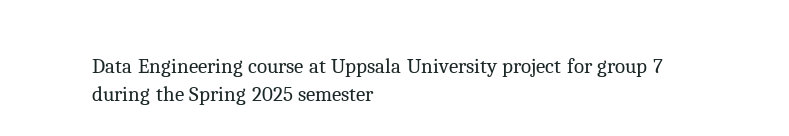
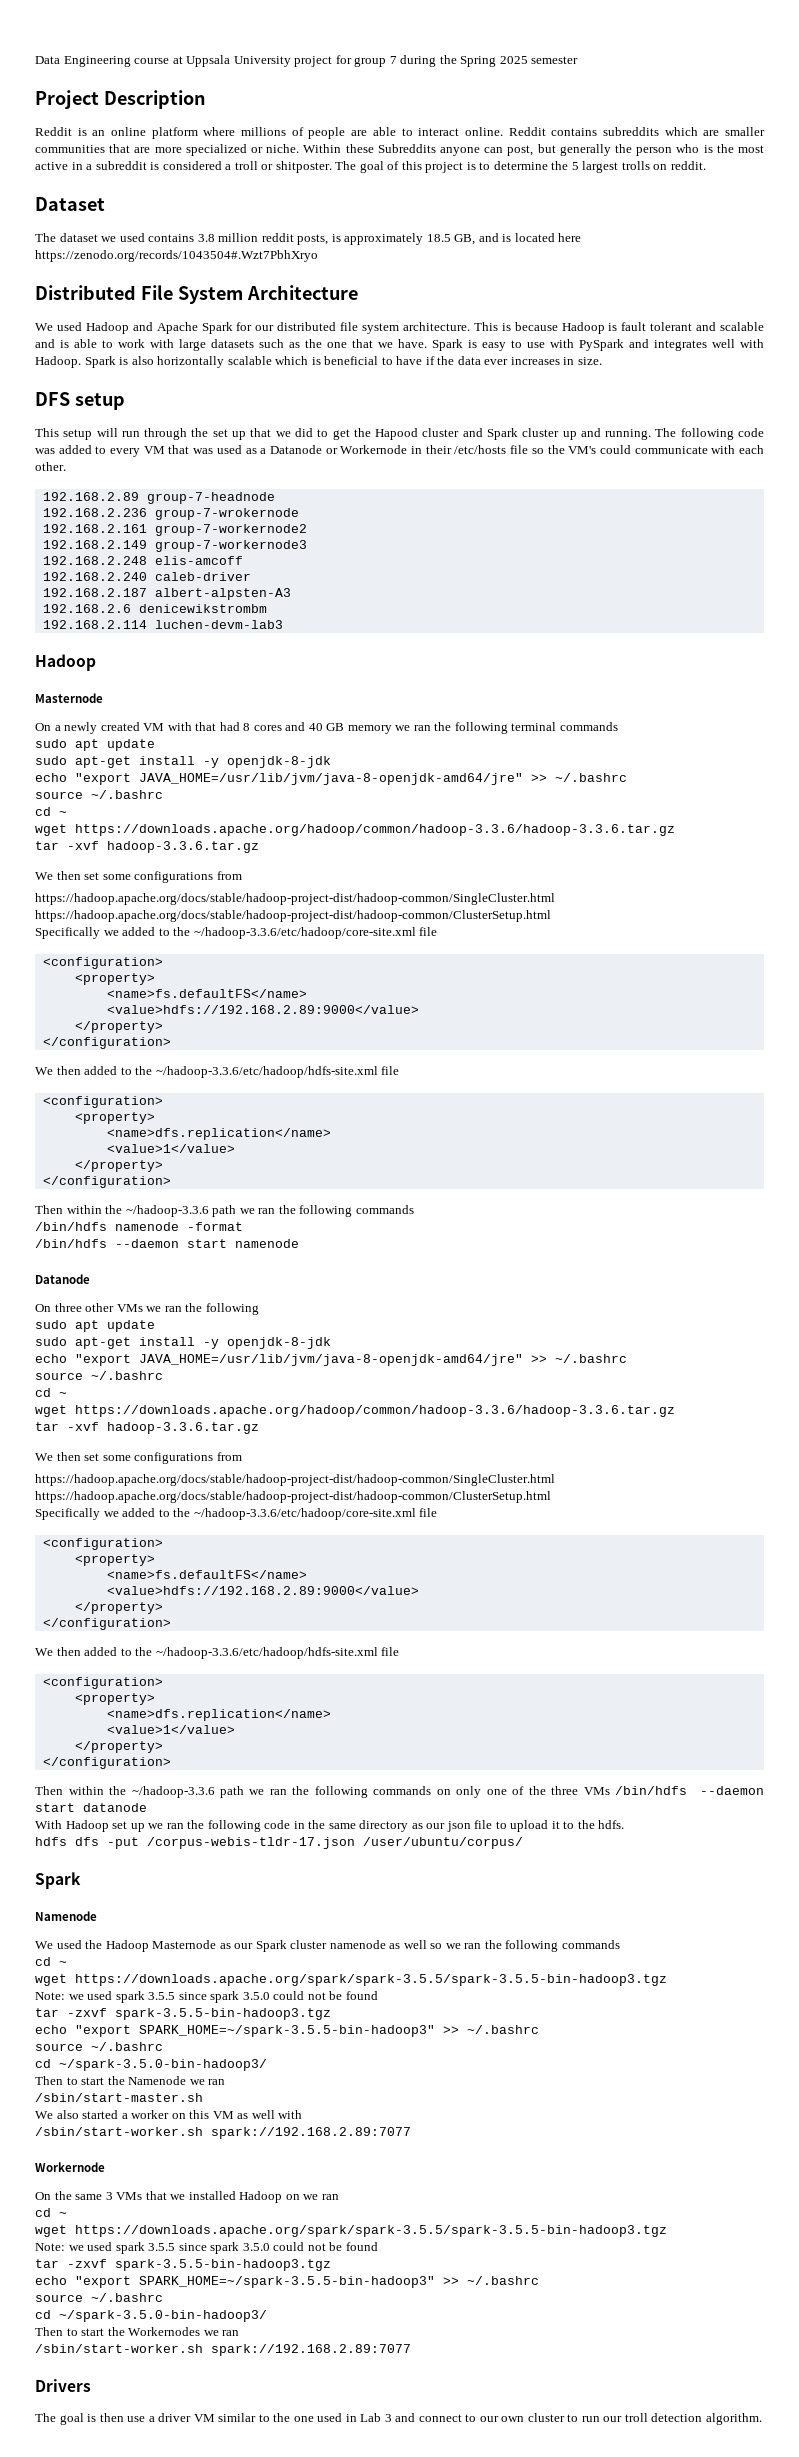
(375, 95) none -> [35,90,206,109] [35,127,766,139] [35,144,765,156] [35,161,706,173] [35,197,105,211] [35,233,582,245] [35,250,318,262] [35,285,358,304] [35,322,764,334] [35,339,764,351] [35,356,602,368] [35,392,125,410] [35,428,764,440] [35,445,764,457] [35,462,66,471] [42,492,275,504] [42,508,299,520] [42,524,307,536] [42,540,307,552] [42,556,243,565] [42,572,251,581] [42,588,291,600] [42,604,267,613] [42,620,283,629] [35,654,96,671] [35,693,103,703] [35,722,618,734] [35,739,155,751] [35,756,331,768] [35,773,627,785] [35,790,163,799] [35,807,67,816] [35,824,675,836] [35,841,259,853] [35,871,242,883] [35,893,555,905] [35,910,551,922] [35,927,438,939] [42,957,163,969] [74,973,155,985] [106,989,307,998] [106,1005,419,1014] [74,1021,163,1033] [42,1037,171,1049] [35,1066,400,1078] [42,1096,163,1108] [74,1112,155,1124] [106,1128,331,1140] [106,1144,235,1153] [74,1160,163,1172] [42,1176,171,1188] [35,1205,414,1217] [35,1222,243,1231] [35,1239,299,1248] [35,1274,90,1284] [35,1303,259,1315] [35,1320,155,1332] [35,1337,331,1349] [35,1354,627,1366] [35,1371,163,1380] [35,1388,67,1397] [35,1405,675,1417] [35,1422,259,1434] [35,1452,242,1464] [35,1474,555,1486] [35,1491,551,1503] [35,1508,438,1520] [42,1538,163,1550] [74,1554,155,1566] [106,1570,307,1579] [106,1586,419,1595] [74,1602,163,1614] [42,1618,171,1630] [35,1647,400,1659] [42,1677,163,1689] [74,1693,155,1705] [106,1709,331,1721] [106,1725,235,1734] [74,1741,163,1753] [42,1757,171,1769] [35,1786,764,1798] [35,1803,147,1812] [35,1820,625,1832] [35,1837,523,1849] [35,1872,81,1889] [35,1911,97,1921] [35,1940,620,1952] [35,1957,67,1966] [35,1974,667,1986] [35,1991,378,2003] [35,2008,331,2020] [35,2025,539,2037] [35,2042,163,2051] [35,2059,267,2071] [35,2076,226,2085] [35,2093,203,2102] [35,2110,303,2119] [35,2127,411,2139] [35,2162,105,2172] [35,2191,339,2203] [35,2208,67,2217] [35,2225,667,2237] [35,2242,378,2254] [35,2259,331,2271] [35,2276,539,2288] [35,2293,163,2302] [35,2310,267,2322] [35,2327,240,2336] [35,2344,411,2356] [35,2379,91,2392] [35,2413,762,2425] // Project Description // Reddit is an online platform where millions of people are able to interact online. Reddit contains subreddits which are smaller communities that are more specialized or niche. Within these Subreddits anyone can post, but generally the person who is the most active in a subreddit is considered a troll or shitposter. The goal of this project is to determine the 5 largest trolls on reddit. // Dataset // The dataset we used contains 3.8 million reddit posts, is approximately 18.5 GB, and is located here https://zenodo.org/records/1043504#.Wzt7PbhXryo // Distributed File System Architecture // We used Hadoop and Apache Spark for our distributed file system architecture. This is because Hadoop is fault tolerant and scalable and is able to work with large datasets such as the one that we have. Spark is easy to use with PySpark and integrates well with Hadoop. Spark is also horizontally scalable which is beneficial to have if the data ever increases in size. // DFS setup // This setup will run through the set up that we did to get the Hapood cluster and Spark cluster up and running. The following code was added to every VM that was used as a Datanode or Workernode in their /etc/hosts file so the VM's could communicate with each other. // 192.168.2.89 group-7-headnode // 192.168.2.236 group-7-wrokernode // 192.168.2.161 group-7-workernode2 // 192.168.2.149 group-7-workernode3 // 192.168.2.248 elis-amcoff // 192.168.2.240 caleb-driver // 192.168.2.187 albert-alpsten-A3 // 192.168.2.6 denicewikstrombm // 192.168.2.114 luchen-devm-lab3 // Hadoop // Masternode // On a newly created VM with that had 8 cores and 40 GB memory we ran the following terminal commands // sudo apt update // sudo apt-get install -y openjdk-8-jdk // echo "export JAVA_HOME=/usr/lib/jvm/java-8-openjdk-amd64/jre" >> ~/.bashrc // source ~/.bashrc // cd ~ // wget https://downloads.apache.org/hadoop/common/hadoop-3.3.6/hadoop-3.3.6.tar.gz // tar -xvf hadoop-3.3.6.tar.gz // We then set some configurations from // https://hadoop.apache.org/docs/stable/hadoop-project-dist/hadoop-common/SingleCluster.html https://hadoop.apache.org/docs/stable/hadoop-project-dist/hadoop-common/ClusterSetup.html // Specifically we added to the ~/hadoop-3.3.6/etc/hadoop/core-site.xml file // <configuration> // <property> // <name>fs.defaultFS</name> // <value>hdfs://192.168.2.89:9000</value> // </property> // </configuration> // We then added to the ~/hadoop-3.3.6/etc/hadoop/hdfs-site.xml file // <configuration> // <property> // <name>dfs.replication</name> // <value>1</value> // </property> // </configuration> // Then within the ~/hadoop-3.3.6 path we ran the following commands // /bin/hdfs namenode -format // /bin/hdfs --daemon start namenode // Datanode // On three other VMs we ran the following // sudo apt update // sudo apt-get install -y openjdk-8-jdk // echo "export JAVA_HOME=/usr/lib/jvm/java-8-openjdk-amd64/jre" >> ~/.bashrc // source ~/.bashrc // cd ~ // wget https://downloads.apache.org/hadoop/common/hadoop-3.3.6/hadoop-3.3.6.tar.gz // tar -xvf hadoop-3.3.6.tar.gz // We then set some configurations from // https://hadoop.apache.org/docs/stable/hadoop-project-dist/hadoop-common/SingleCluster.html https://hadoop.apache.org/docs/stable/hadoop-project-dist/hadoop-common/ClusterSetup.html // Specifically we added to the ~/hadoop-3.3.6/etc/hadoop/core-site.xml file // <configuration> // <property> // <name>fs.defaultFS</name> // <value>hdfs://192.168.2.89:9000</value> // </property> // </configuration> // We then added to the ~/hadoop-3.3.6/etc/hadoop/hdfs-site.xml file // <configuration> // <property> // <name>dfs.replication</name> // <value>1</value> // </property> // </configuration> // Then within the ~/hadoop-3.3.6 path we ran the following commands on only one of the three VMs /bin/hdfs --daemon start datanode // With Hadoop set up we ran the following code in the same directory as our json file to upload it to the hdfs. // hdfs dfs -put /corpus-webis-tldr-17.json /user/ubuntu/corpus/ // Spark // Namenode // We used the Hadoop Masternode as our Spark cluster namenode as well so we ran the following commands // cd ~ // wget https://downloads.apache.org/spark/spark-3.5.5/spark-3.5.5-bin-hadoop3.tgz // Note: we used spark 3.5.5 since spark 3.5.0 could not be found // tar -zxvf spark-3.5.5-bin-hadoop3.tgz // echo "export SPARK_HOME=~/spark-3.5.5-bin-hadoop3" >> ~/.bashrc // source ~/.bashrc // cd ~/spark-3.5.0-bin-hadoop3/ // Then to start the Namenode we ran // /sbin/start-master.sh // We also started a worker on this VM as well with // /sbin/start-worker.sh spark://192.168.2.89:7077 // Workernode // On the same 3 VMs that we installed Hadoop on we ran // cd ~ // wget https://downloads.apache.org/spark/spark-3.5.5/spark-3.5.5-bin-hadoop3.tgz // Note: we used spark 3.5.5 since spark 3.5.0 could not be found // tar -zxvf spark-3.5.5-bin-hadoop3.tgz // echo "export SPARK_HOME=~/spark-3.5.5-bin-hadoop3" >> ~/.bashrc // source ~/.bashrc // cd ~/spark-3.5.0-bin-hadoop3/ // Then to start the Workernodes we ran // /sbin/start-worker.sh spark://192.168.2.89:7077 // Drivers // The goal is then use a driver VM similar to the one used in Lab 3 and connect to our own cluster to run our troll detection algorithm.

